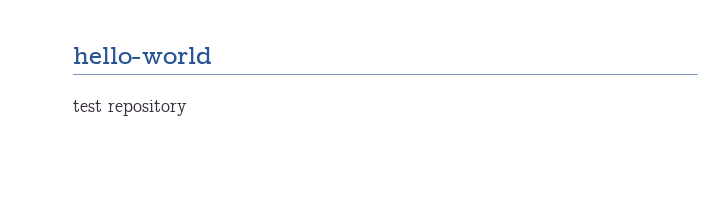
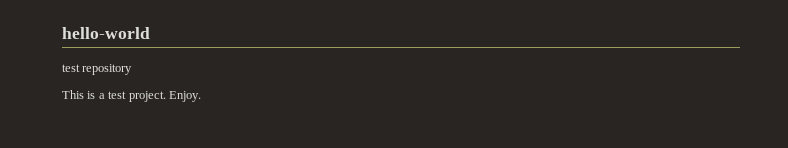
(187, 108) none -> [62,90,201,102] // This is a test project. Enjoy.

